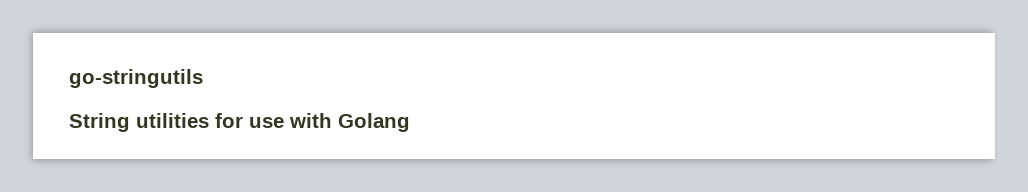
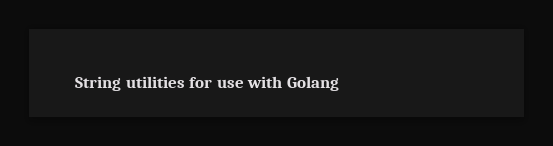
[69,69,203,88] go-stringutils // -> (75, 83) none

